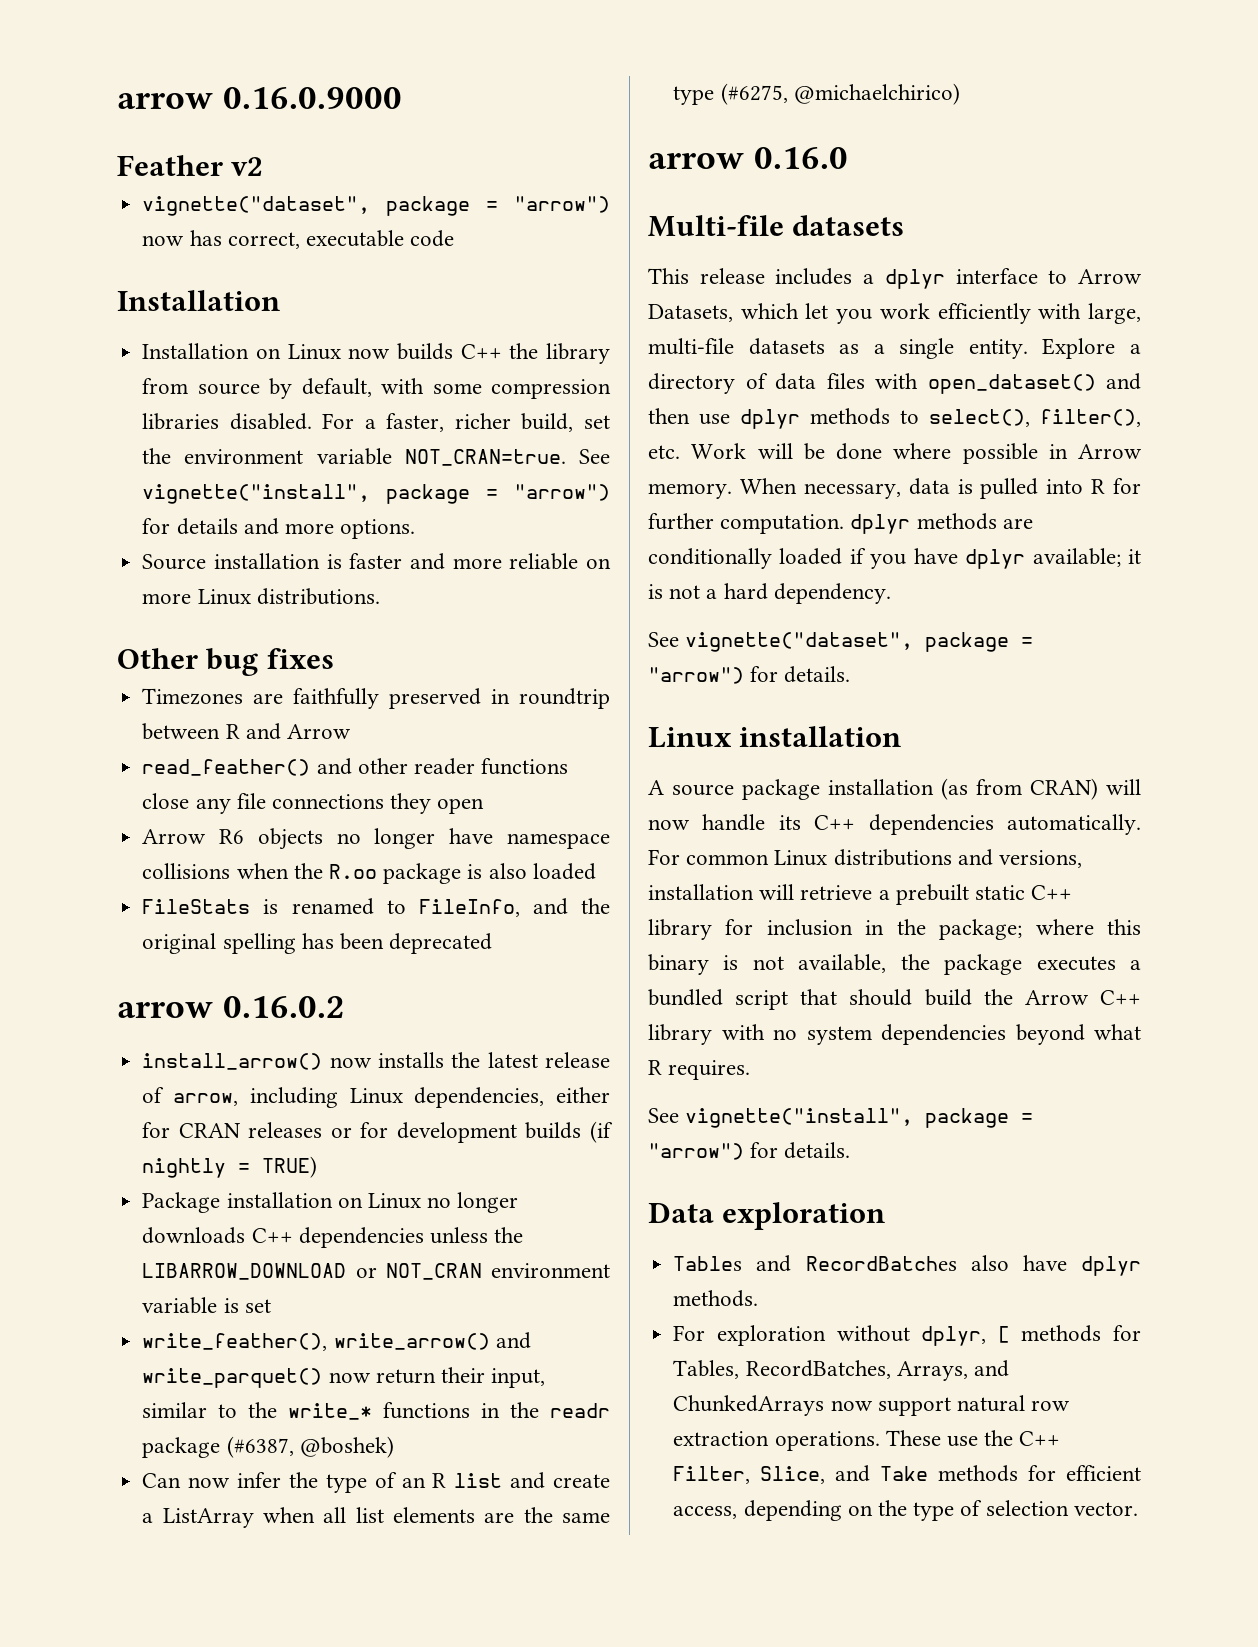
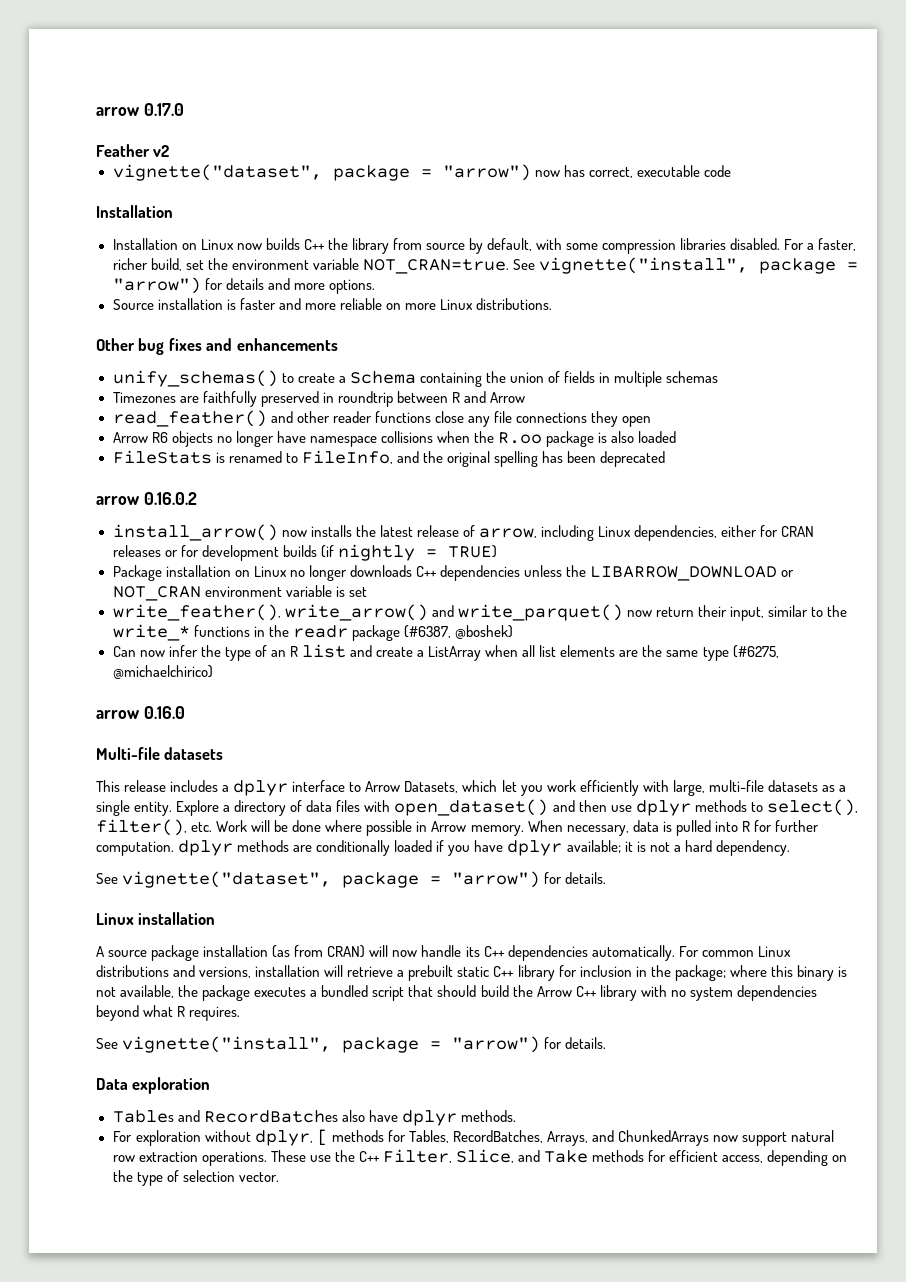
[117,87,402,109] arrow 0.16.0.9000 -> [96,103,184,116] arrow 0.17.0
(334, 658) none -> [206,338,338,351] [112,370,719,387] and enhancements // unify_schemas() to create a Schema containing the union of fields in multiple schemas

